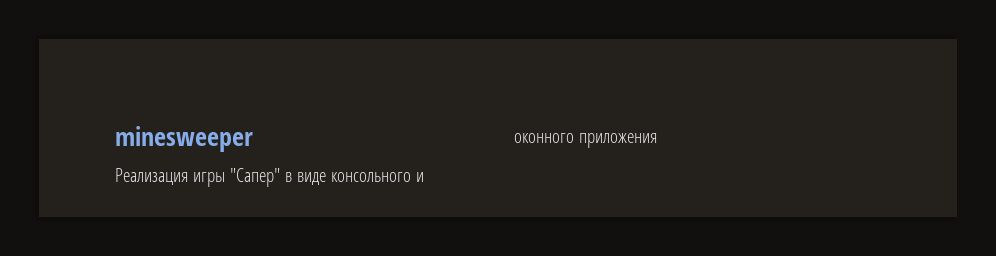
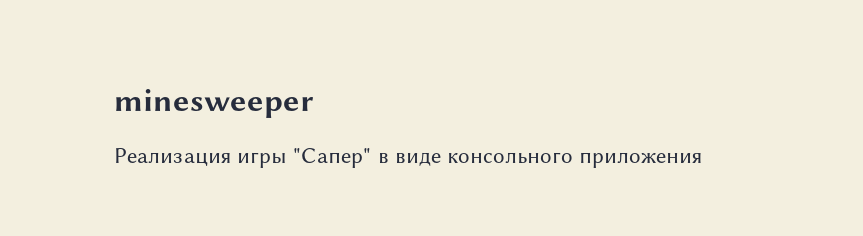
[415,172,424,182] [514,133,574,143] и оконного -> (574, 158) none

